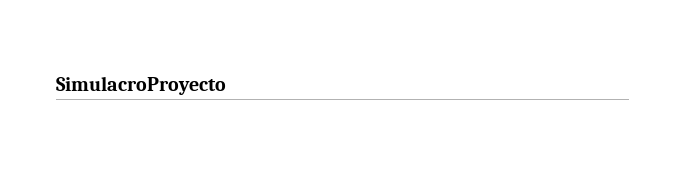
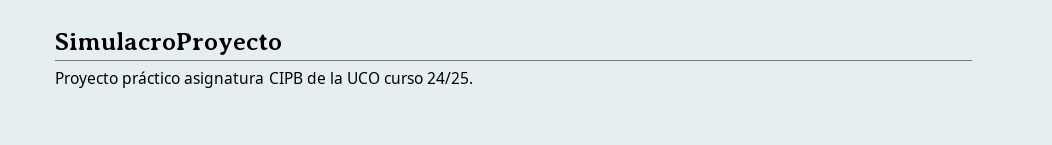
(226, 85) none -> [55,71,474,88] // Proyecto práctico asignatura CIPB de la UCO curso 24/25.

